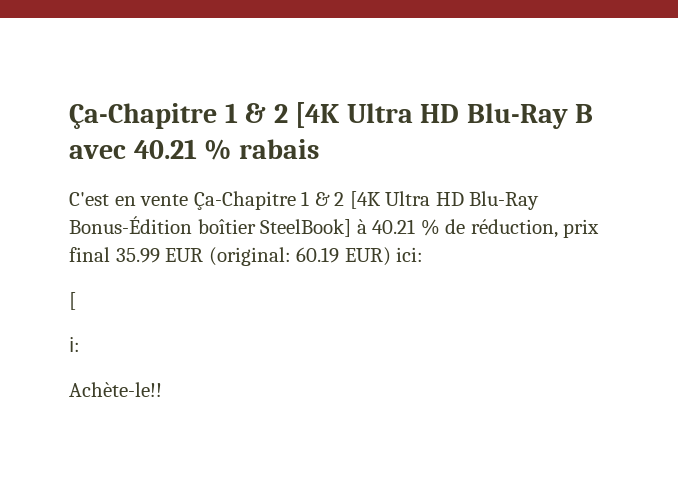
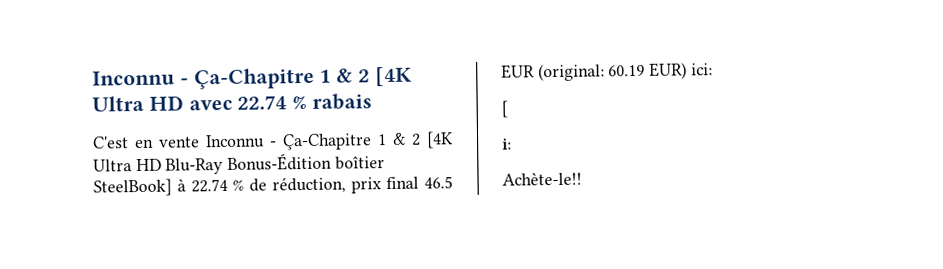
[69,102,594,129] [69,139,197,159] Ça-Chapitre 1 & 2 [4K Ultra HD Blu-Ray B avec 40.21 -> [92,66,412,90] [92,95,288,112] Inconnu - Ça-Chapitre 1 & 2 [4K Ultra HD avec 22.74
(189, 200) none -> [205,134,277,149] Inconnu -
[372,219,416,234] 40.21 -> [190,178,228,193] 22.74
[115,248,160,263] 35.99 -> [424,176,453,189] 46.5

